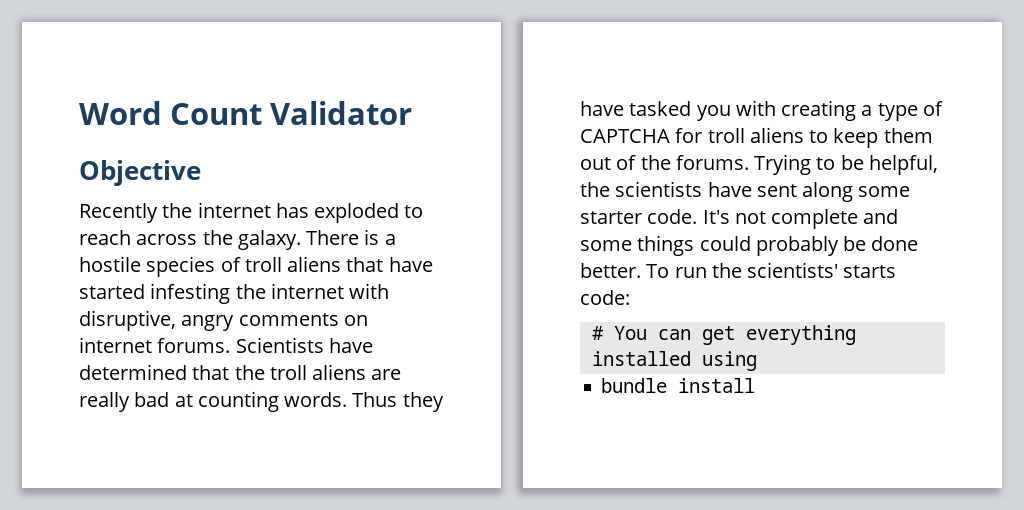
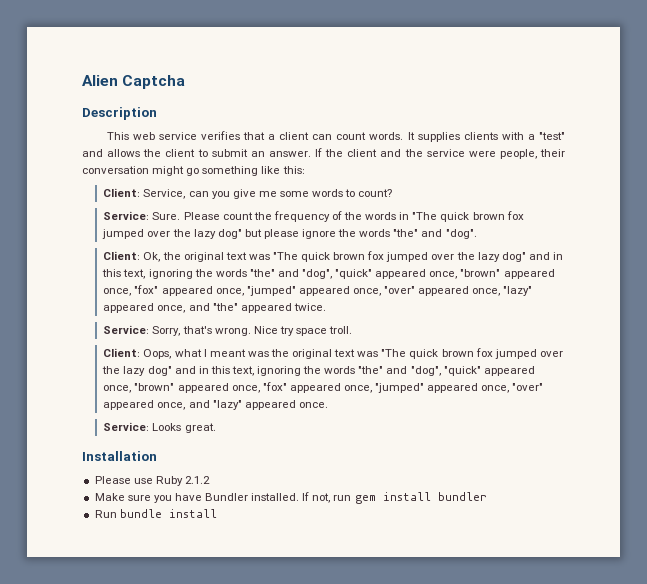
[79,101,413,125] [79,160,201,186] [79,202,424,223] [79,229,396,250] [79,256,433,277] [79,283,390,304] [79,310,368,331] [79,337,373,353] [79,364,402,380] [79,391,444,412] [580,100,943,121] [580,127,933,148] [580,154,938,175] [580,181,911,202] [580,209,899,229] [580,235,919,256] [580,262,897,278] [580,290,630,305] [591,325,856,345] [591,351,757,371] Word Count Validator // Objective // Recently the internet has exploded to reach across the galaxy. There is a hostile species of troll aliens that have started infesting the internet with disruptive, angry comments on internet forums. Scientists have determined that the troll aliens are really bad at counting words. Thus they have tasked you with creating a type of CAPTCHA for troll aliens to keep them out of the forums. Trying to be helpful, the scientists have sent along some starter code. It's not complete and some things could probably be done better. To run the scientists' starts code: // # You can get everything installed using // -> [82,75,186,89] [82,107,157,120] [106,131,565,142] [82,148,565,159] [82,166,305,176] [103,188,393,199] [103,211,524,222] [102,229,477,239] [103,251,564,262] [102,269,555,279] [103,285,533,296] [103,303,326,313] [103,325,353,336] [103,348,563,359] [102,366,535,376] [103,382,544,393] [103,400,328,410] [103,422,216,433] [82,451,157,461] [94,476,210,486] [94,492,487,504] [94,510,117,518] Alien Captcha // Description // This web service verifies that a client can count words. It supplies clients with a "test" and allows the client to submit an answer. If the client and the service were people, their conversation might go something like this: // Client: Service, can you give me some words to count? // Service: Sure. Please count the frequency of the words in "The quick brown fox jumped over the lazy dog" but please ignore the words "the" and "dog". // Client: Ok, the original text was "The quick brown fox jumped over the lazy dog" and in this text, ignoring the words "the" and "dog", "quick" appeared once, "brown" appeared once, "fox" appeared once, "jumped" appeared once, "over" appeared once, "lazy" appeared once, and "the" appeared twice. // Service: Sorry, that's wrong. Nice try space troll. // Client: Oops, what I meant was the original text was "The quick brown fox jumped over the lazy dog" and in this text, ignoring the words "the" and "dog", "quick" appeared once, "brown" appeared once, "fox" appeared once, "jumped" appeared once, "over" appeared once, and "lazy" appeared once. // Service: Looks great. // Installation // Please use Ruby 2.1.2 // Make sure you have Bundler installed. If not, run gem install bundler // Run

